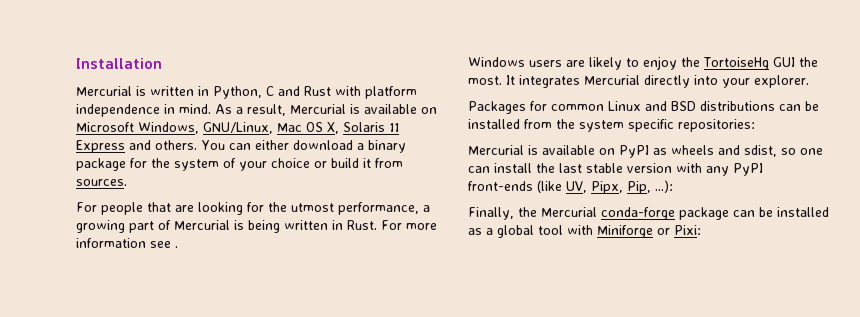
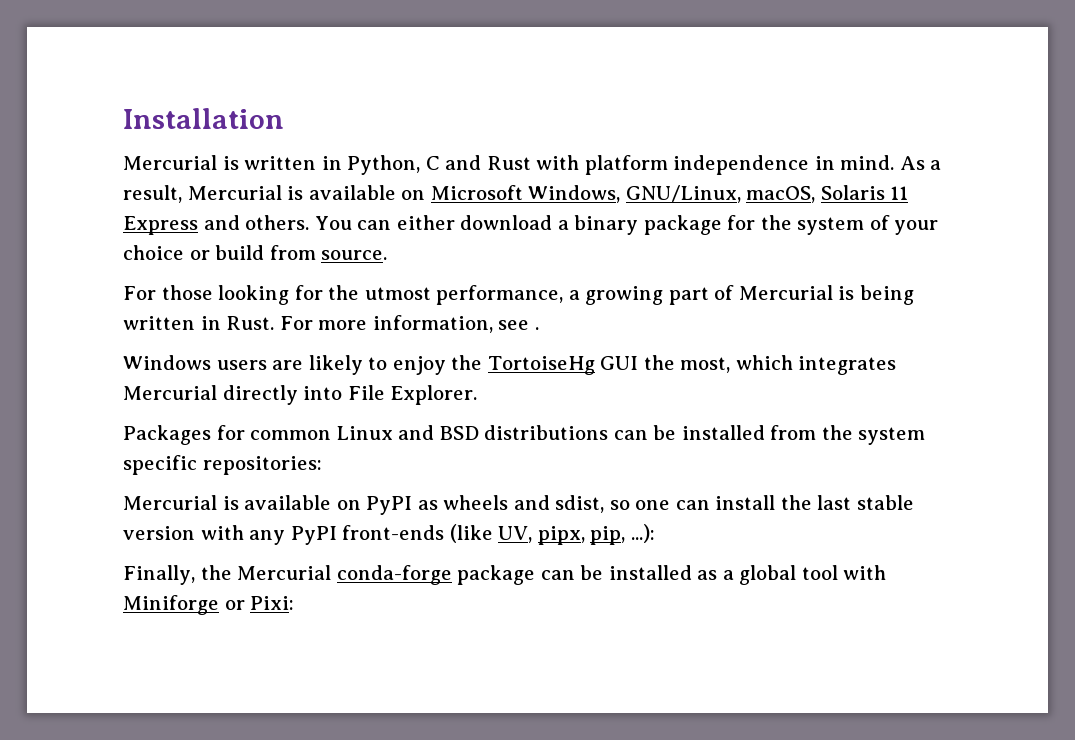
[277,122,339,134] Mac OS X, -> [746,186,816,203] macOS,
[363,158,403,168] [76,179,127,186] [76,202,194,215] it from sources. // For people that are -> [269,245,388,260] [123,285,213,300] from source. // For those
[76,238,146,248] information -> [372,315,493,333] information,
[468,75,515,85] most. It -> [680,355,793,373] most, which
[722,75,809,88] your explorer. -> [347,385,478,405] File Explorer.
[591,181,651,194] Pipx, Pip, -> [537,526,626,545] pipx, pip,

